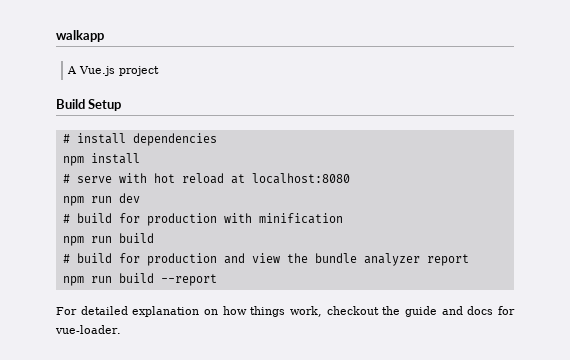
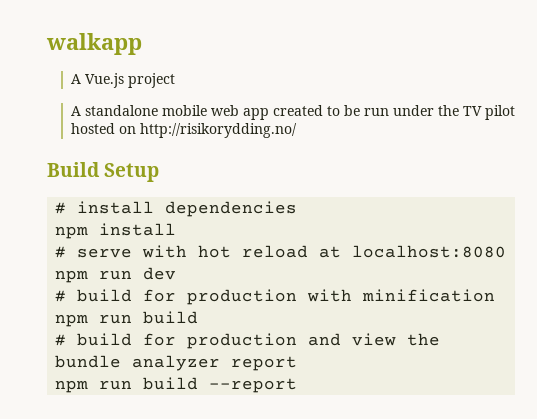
(160, 71) none -> [70,105,515,120] [70,123,297,138] // A standalone mobile web app created to be run under the TV pilot hosted on http://risikorydding.no/
[56,306,516,317] [55,325,121,334] // For detailed explanation on how things work, checkout the guide and docs for vue-loader. -> (298, 385) none

